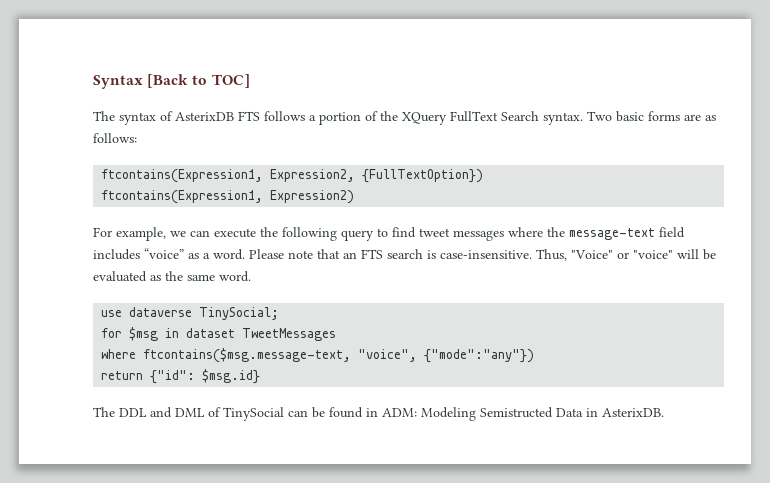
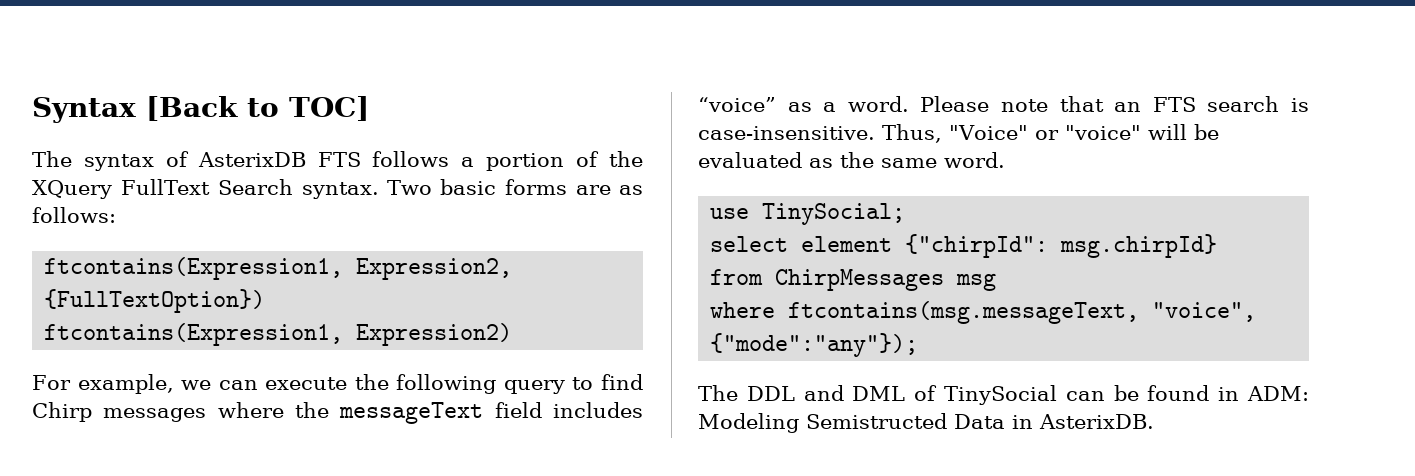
[419,228,450,237] tweet -> [32,402,92,422] Chirp
[569,228,655,240] message-text -> [339,402,484,424] messageText
[129,307,193,317] dataverse -> (750, 213) none
[101,327,337,341] [101,348,535,363] [101,369,261,384] for $msg in dataset TweetMessages // where ftcontains($msg.message-text, "voice", {"mode":"any"}) // return {"id": $msg.id} -> [710,234,1218,258] [710,269,997,291] [710,301,1257,324] [710,333,919,357] select element {"chirpId": msg.chirpId} // from ChirpMessages msg // where ftcontains(msg.messageText, "voice", {"mode":"any"});

